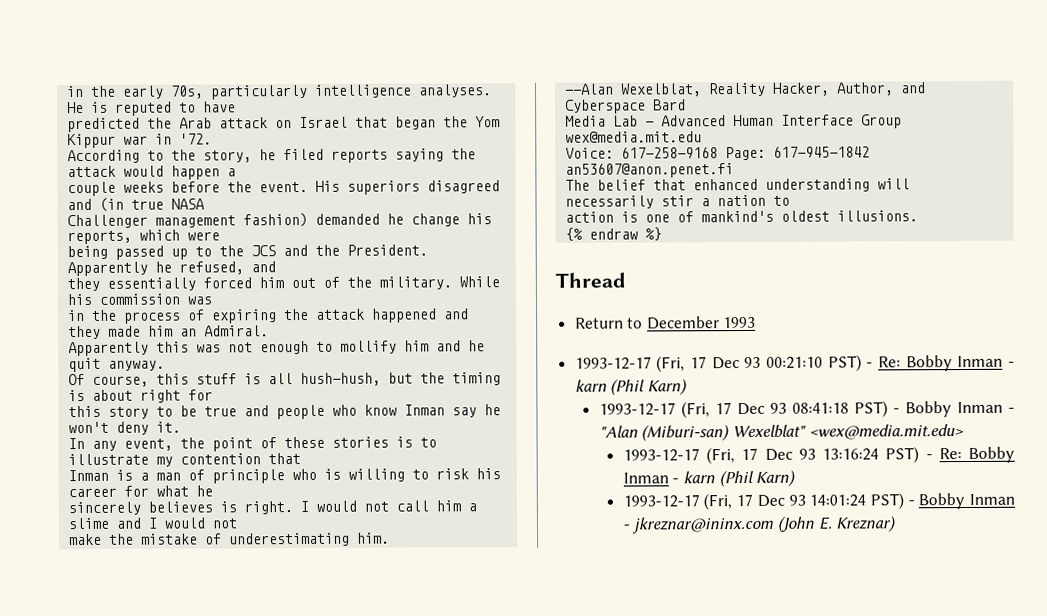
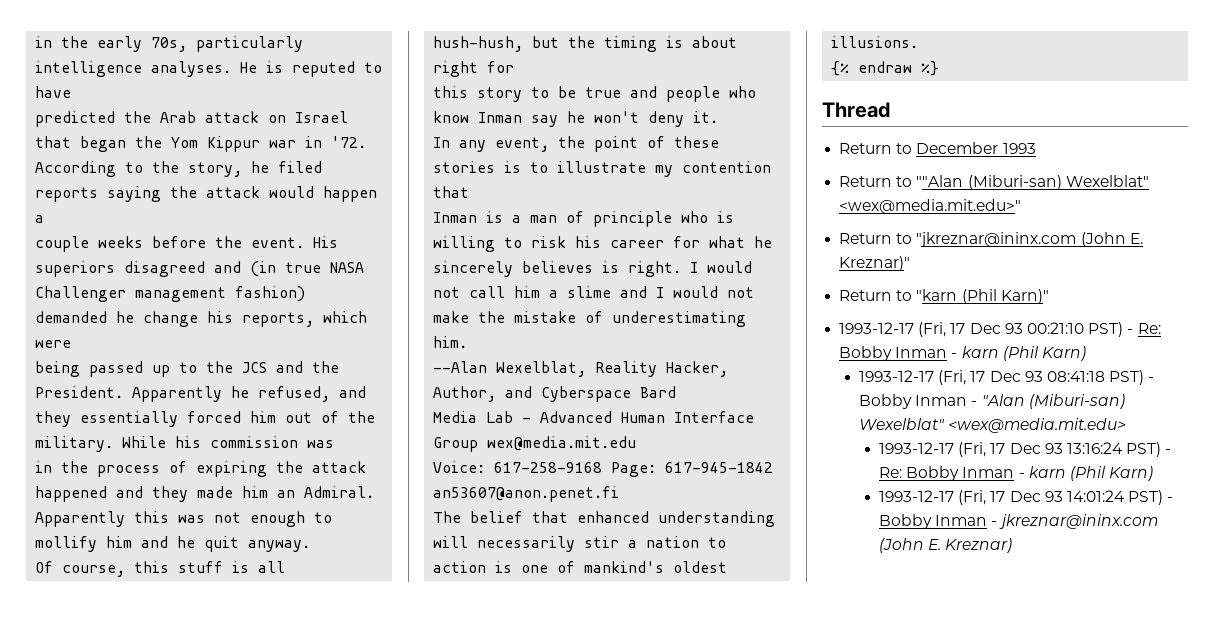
(757, 322) none -> [839,175,1149,190] [839,199,1022,214] [839,232,1143,247] [839,256,911,271] [839,289,1049,304] // Return to ""Alan (Miburi-san) Wexelblat" <wex@media.mit.edu>" // Return to "jkreznar@ininx.com (John E. Kreznar)" // Return to "karn (Phil Karn)"

